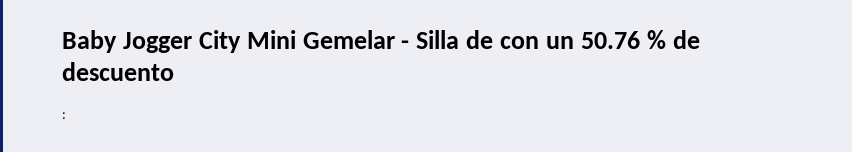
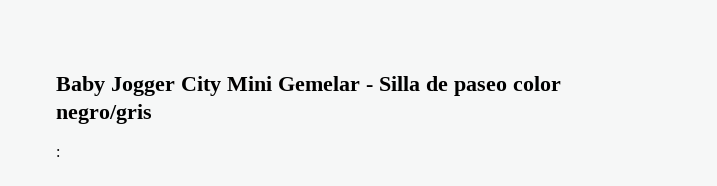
[500,30,700,49] [62,62,174,81] con un 50.76 % de descuento -> [454,76,561,96] [56,104,152,124] paseo color negro/gris

